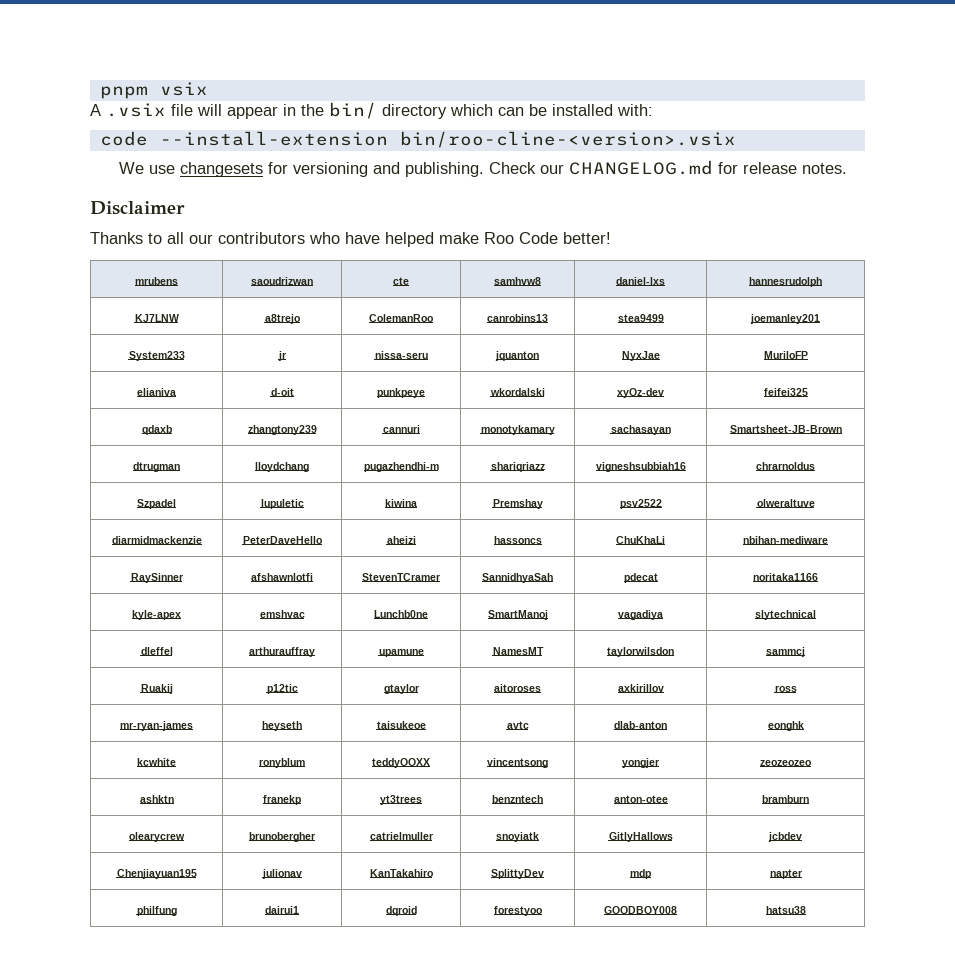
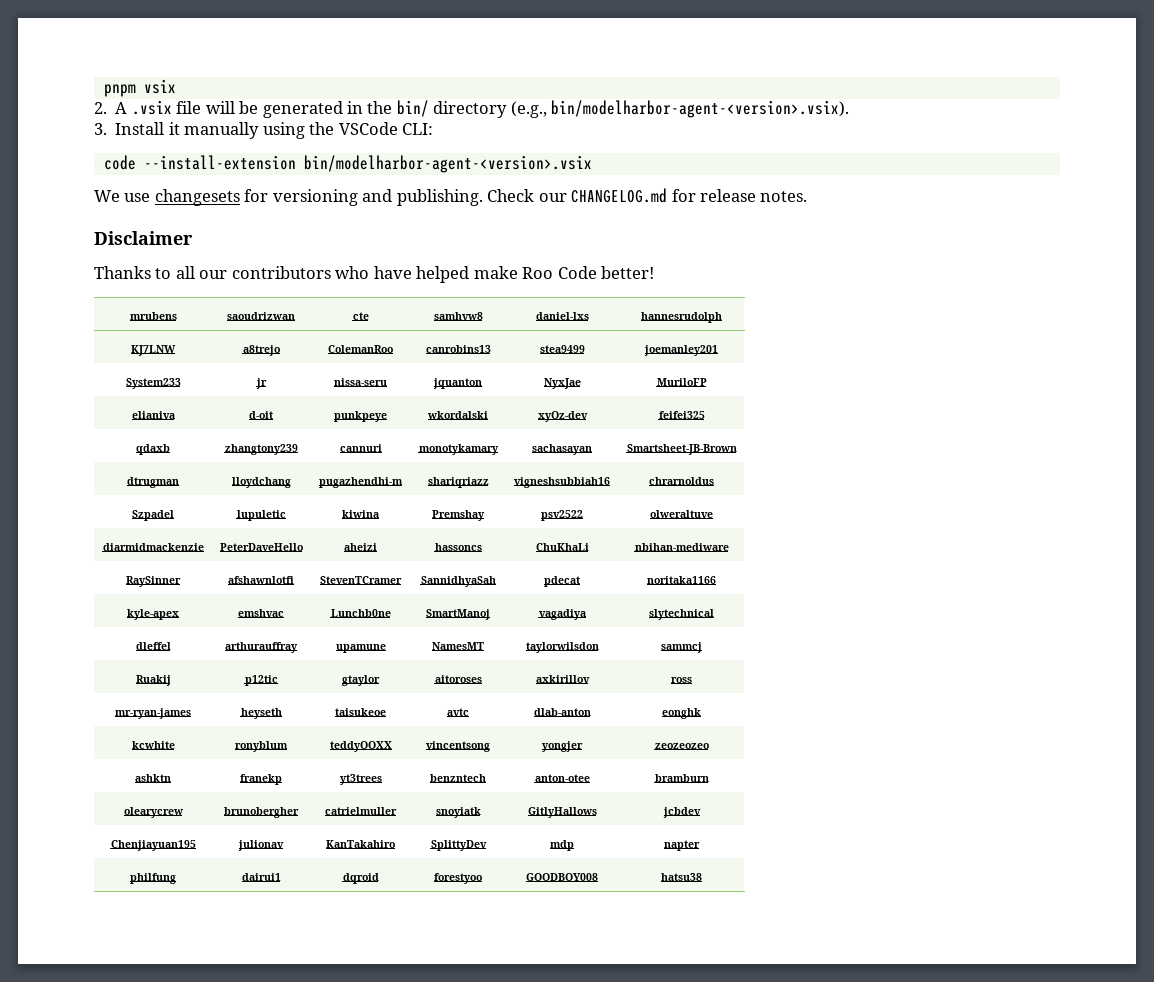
(208, 89) none -> [94,102,107,114] 2.
[227,106,278,119] appear -> [239,101,343,118] be generated
[450,104,653,116] which can be installed with: -> [510,100,850,118] [94,122,433,139] (e.g., bin/modelharbor-agent-<version>.vsix). // 3. Install it manually using the VSCode CLI:
[399,131,736,148] bin/roo-cline-<version>.vsix -> [303,155,592,173] bin/modelharbor-agent-<version>.vsix

